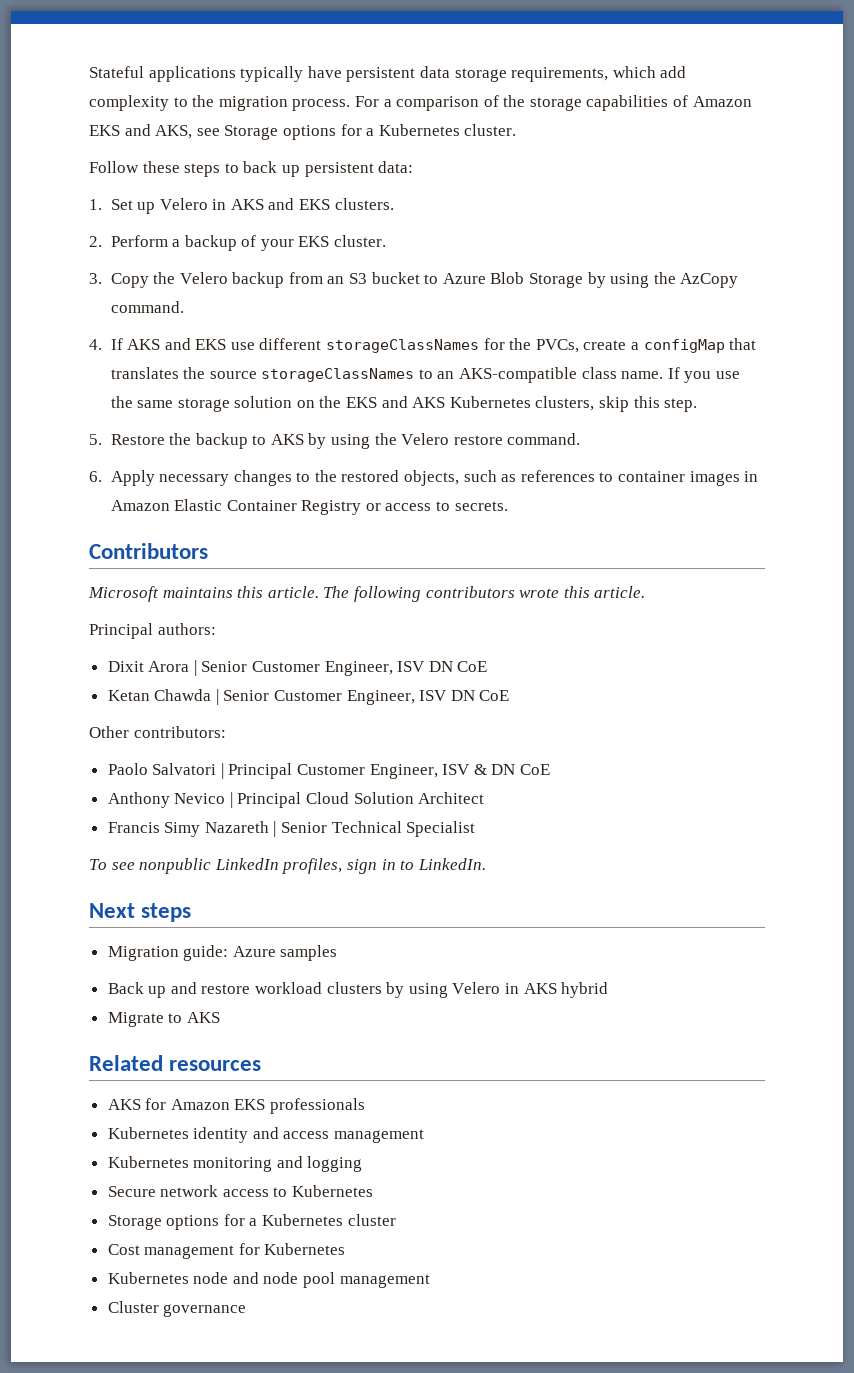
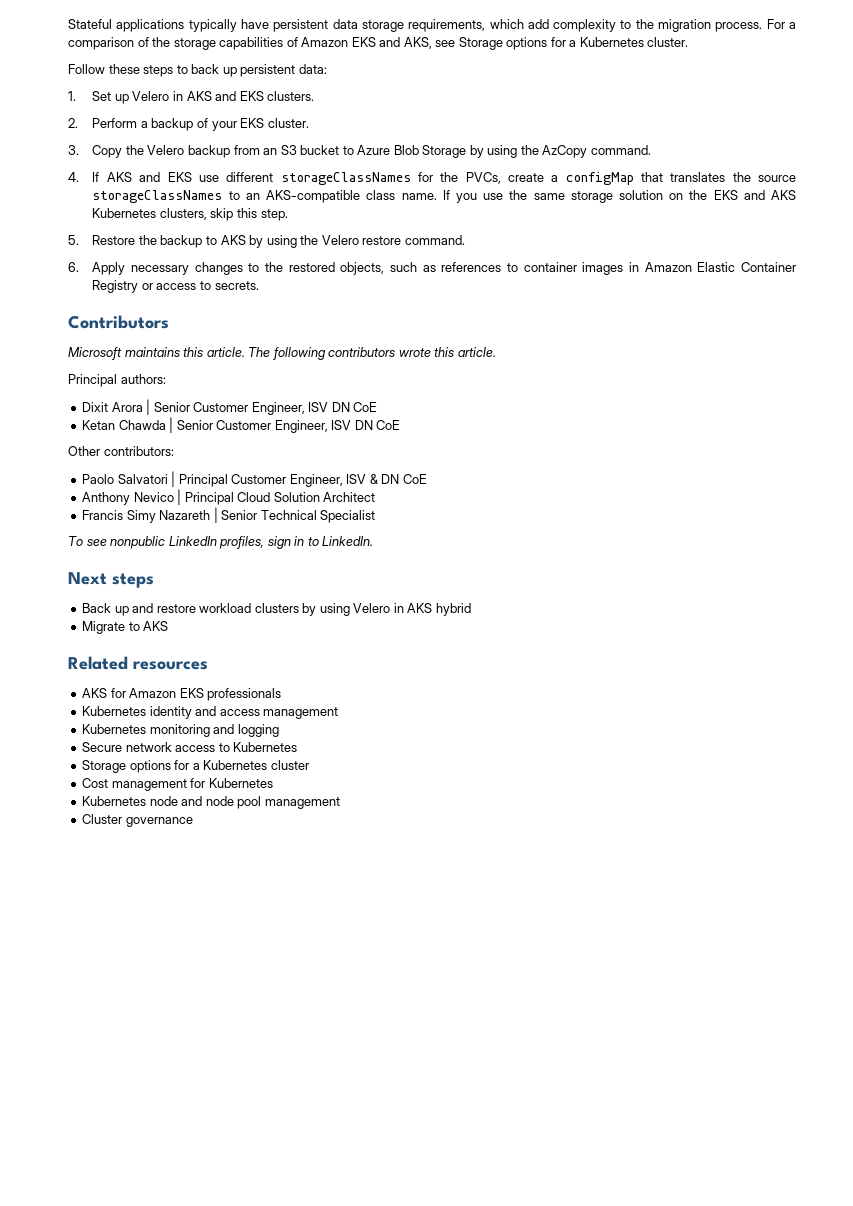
[107,945,338,961] // Migration guide: Azure samples -> (154, 580) none

